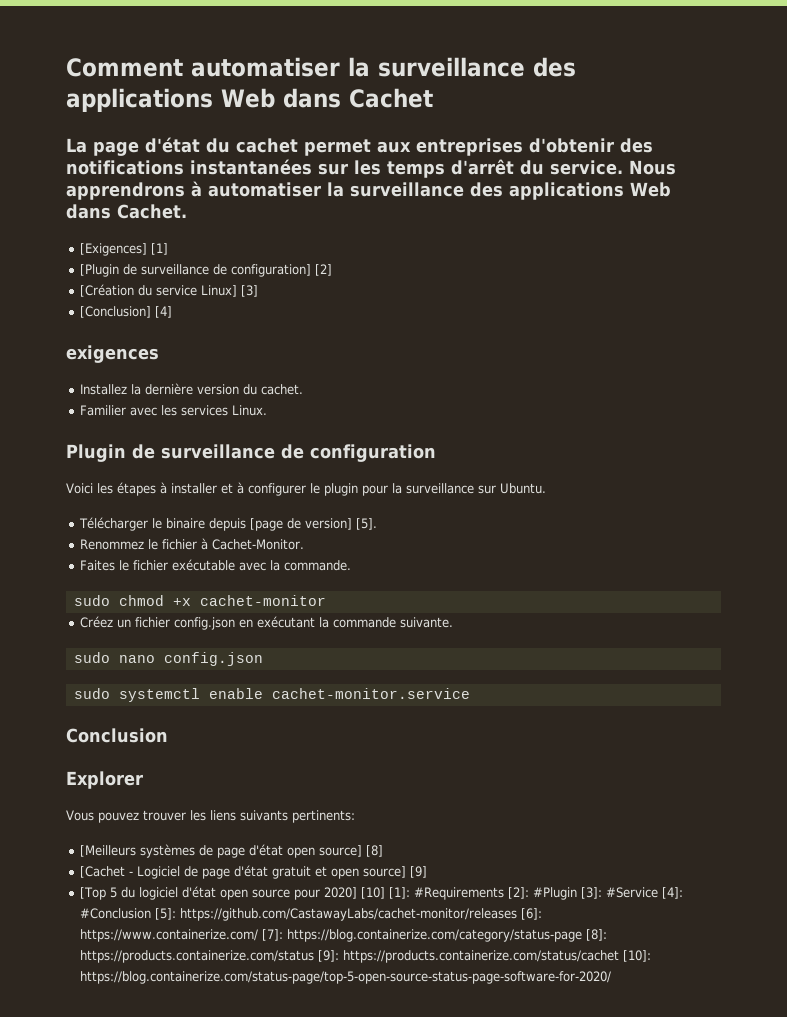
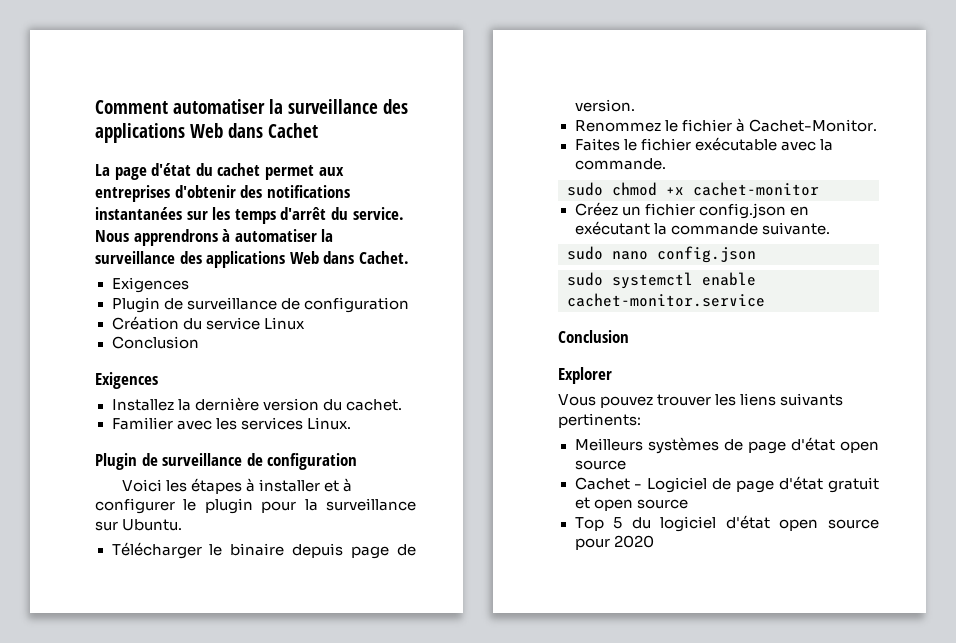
[80,243,169,256] [80,264,333,277] [80,284,259,297] [80,306,173,318] [66,345,159,363] [Exigences] [1] // [Plugin de surveillance de configuration] [2] // [Création du service Linux] [3] // [Conclusion] [4] // exigences -> [111,277,189,293] [111,297,409,313] [111,316,305,330] [111,336,199,349] [95,372,158,389] Exigences // Plugin de surveillance de configuration // Création du service Linux // Conclusion // Exigences
[250,518,378,531] [page de version] [5]. -> [351,544,416,559] [574,99,635,112] page de version.
[80,845,137,857] [Meilleurs -> [574,438,643,451] Meilleurs
[319,845,384,857] [80,866,126,878] source] [8] // [Cachet -> [574,460,626,470] [574,477,630,490] source // Cachet
[363,866,428,878] [80,887,107,900] source] [9] // [Top -> [636,499,688,509] [574,517,604,531] source // Top
[324,887,684,900] [80,908,543,921] [80,929,608,942] [80,950,652,963] [80,971,612,984] 2020] [10] [1]: #Requirements [2]: #Plugin [3]: #Service [4]: #Conclusion [5]: https://github.com/CastawayLabs/cachet-monitor/releases [6]: https://www.containerize.com/ [7]: https://blog.containerize.com/category/status-page [8]: https://products.containerize.com/status [9]: https://products.containerize.com/status/cachet [10]: https://blog.containerize.com/status-page/top-5-open-source-status-page-software-for-2020/ -> [613,535,654,548] 2020

